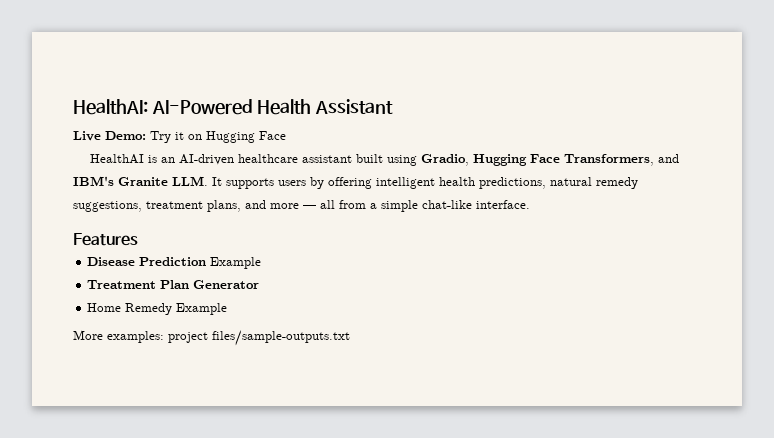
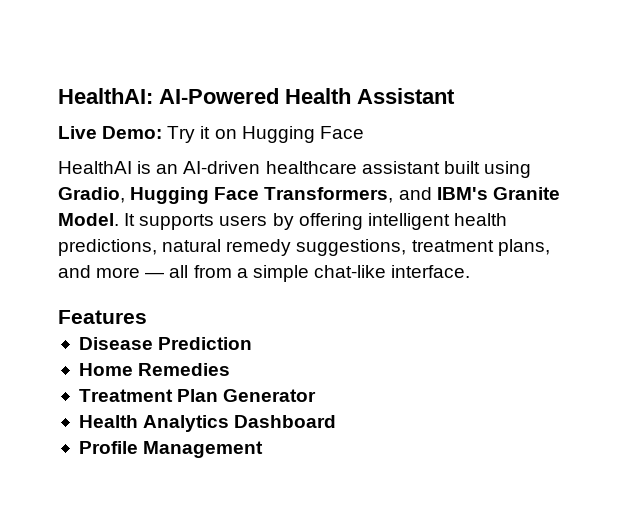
[172,176,208,186] LLM. -> [58,213,119,226] Model.
[210,257,262,269] Example -> [78,363,231,376] // Home Remedies
[87,303,228,315] [73,330,350,346] Home Remedy Example // More examples: project files/sample-outputs.txt -> [78,415,337,432] [78,441,264,458] Health Analytics Dashboard // Profile Management

